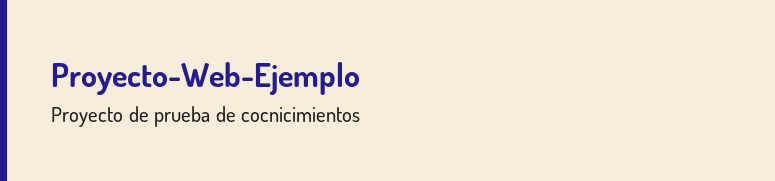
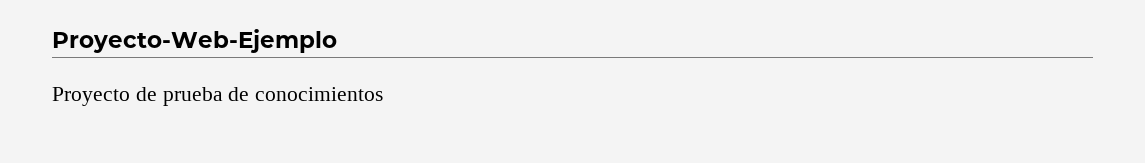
[241,107,361,122] cocnicimientos -> [255,87,384,101] conocimientos

